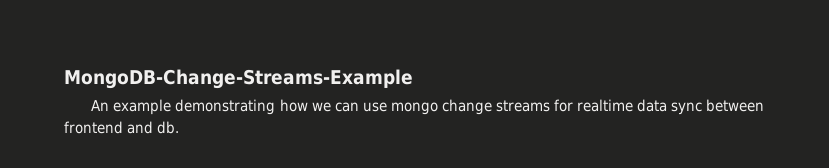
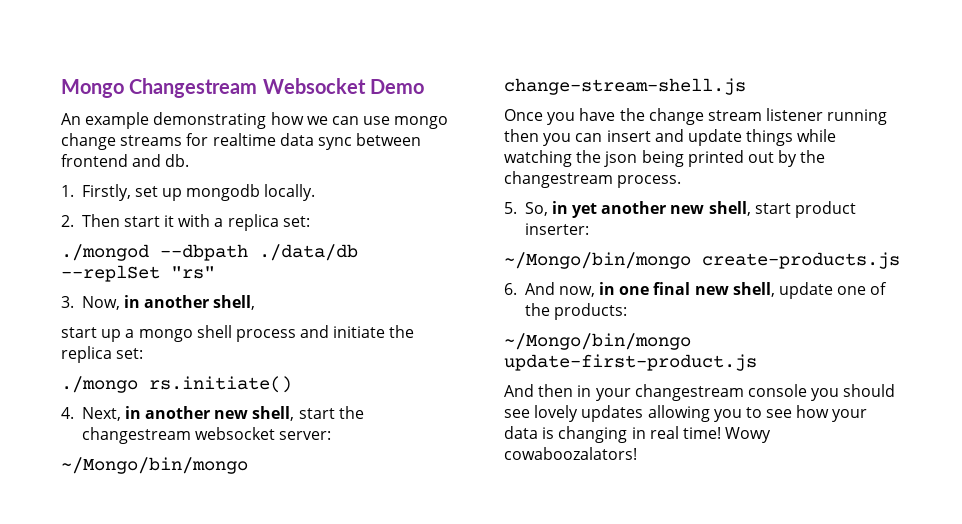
[64,69,413,89] MongoDB-Change-Streams-Example -> [61,78,424,98] Mongo Changestream Websocket Demo
(180, 127) none -> [61,184,316,201] [61,214,310,231] [61,244,358,261] [61,265,215,282] [61,295,256,310] [61,325,415,342] [61,346,144,363] [61,376,292,393] [61,406,364,421] [81,427,332,444] [61,457,248,474] [504,78,746,95] [504,108,888,125] [504,129,837,146] [504,150,826,167] [504,171,682,188] [504,201,857,218] [524,223,589,235] [504,252,900,269] [504,282,888,299] [524,303,627,320] [504,333,691,350] [504,354,757,371] [504,384,896,401] [504,405,868,422] [504,426,772,443] [504,447,637,460] // 1. Firstly, set up mongodb locally. // 2. Then start it with a replica set: // ./mongod --dbpath ./data/db --replSet "rs" // 3. Now, in another shell, // start up a mongo shell process and initiate the replica set: // ./mongo rs.initiate() // 4. Next, in another new shell, start the changestream websocket server: // ~/Mongo/bin/mongo change-stream-shell.js // Once you have the change stream listener running then you can insert and update things while watching the json being printed out by the changestream process. // 5. So, in yet another new shell, start product inserter: // ~/Mongo/bin/mongo create-products.js // 6. And now, in one final new shell, update one of the products: // ~/Mongo/bin/mongo update-first-product.js // And then in your changestream console you should see lovely updates allowing you to see how your data is changing in real time! Wowy cowaboozalators!

